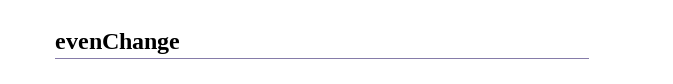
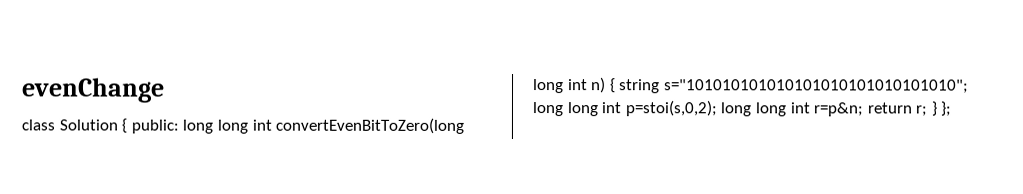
(180, 43) none -> [21,117,465,134] [533,77,969,94] [532,100,952,117] // class Solution { public: long long int convertEvenBitToZero(long long int n) { string s="101010101010101010101010101010"; long long int p=stoi(s,0,2); long long int r=p&n; return r; } };

